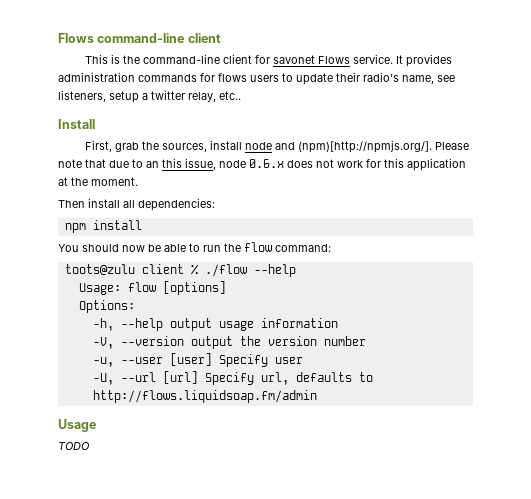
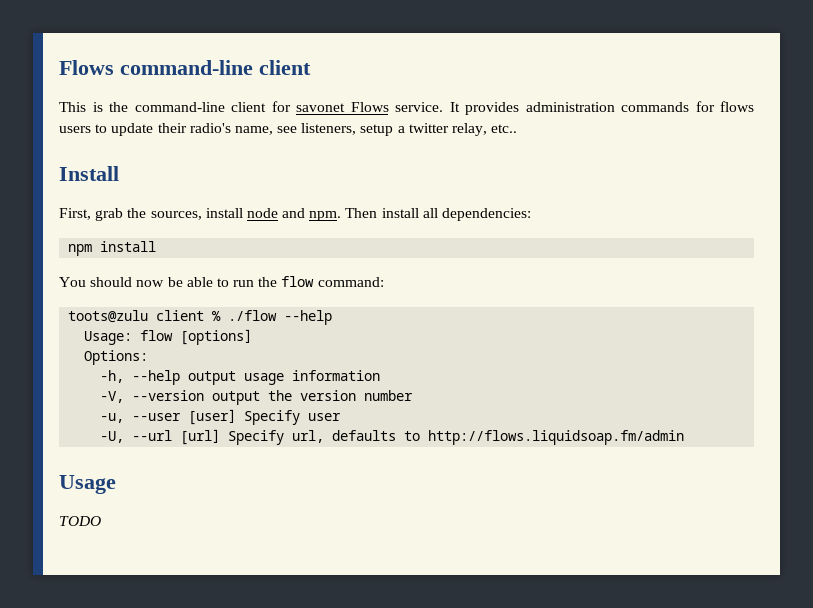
[298,140,470,153] [58,158,466,171] [58,177,138,186] (npm)[http://npmjs.org/]. Please note that due to an this issue, node 0.6.x does not work for this application at the moment. // -> [309,211,342,221] npm.

